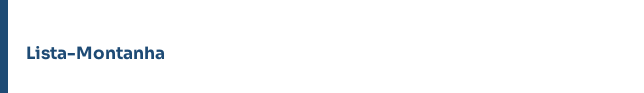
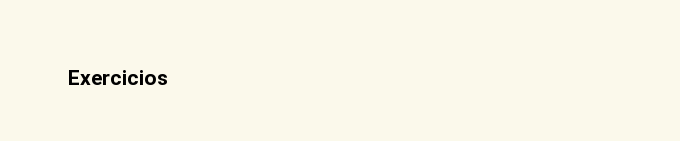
[26,45,165,60] Lista-Montanha -> [68,70,168,85] Exercicios

